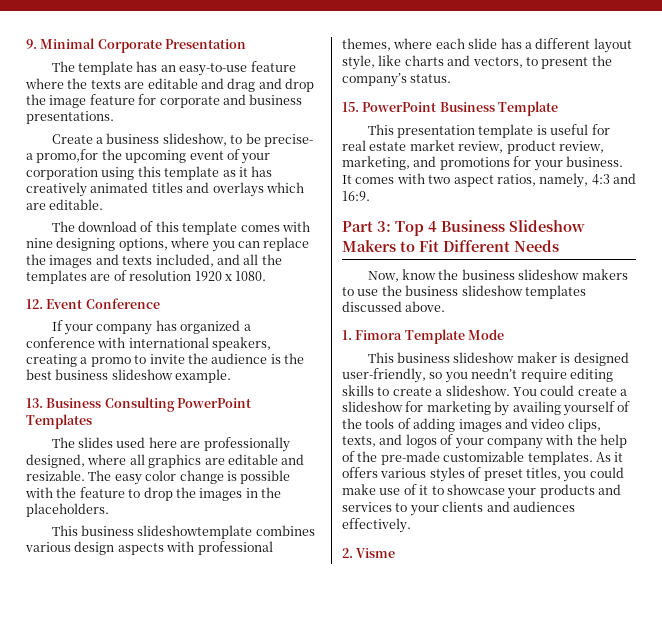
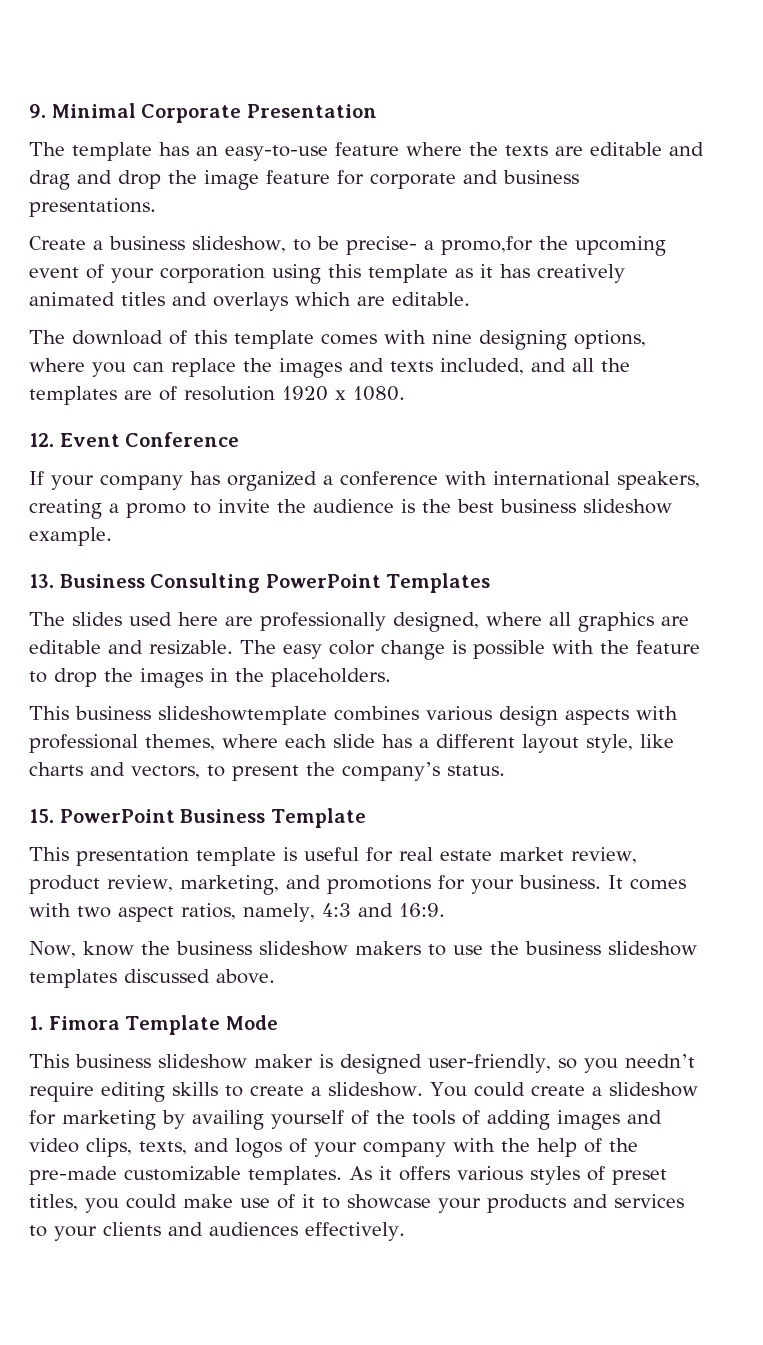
[342,220,585,236] [342,240,559,252] // Part 3: Top 4 Business Slideshow Makers to Fit Different Needs -> (445, 910) none
[342,548,396,558] // 2. Visme -> (405, 1231) none

